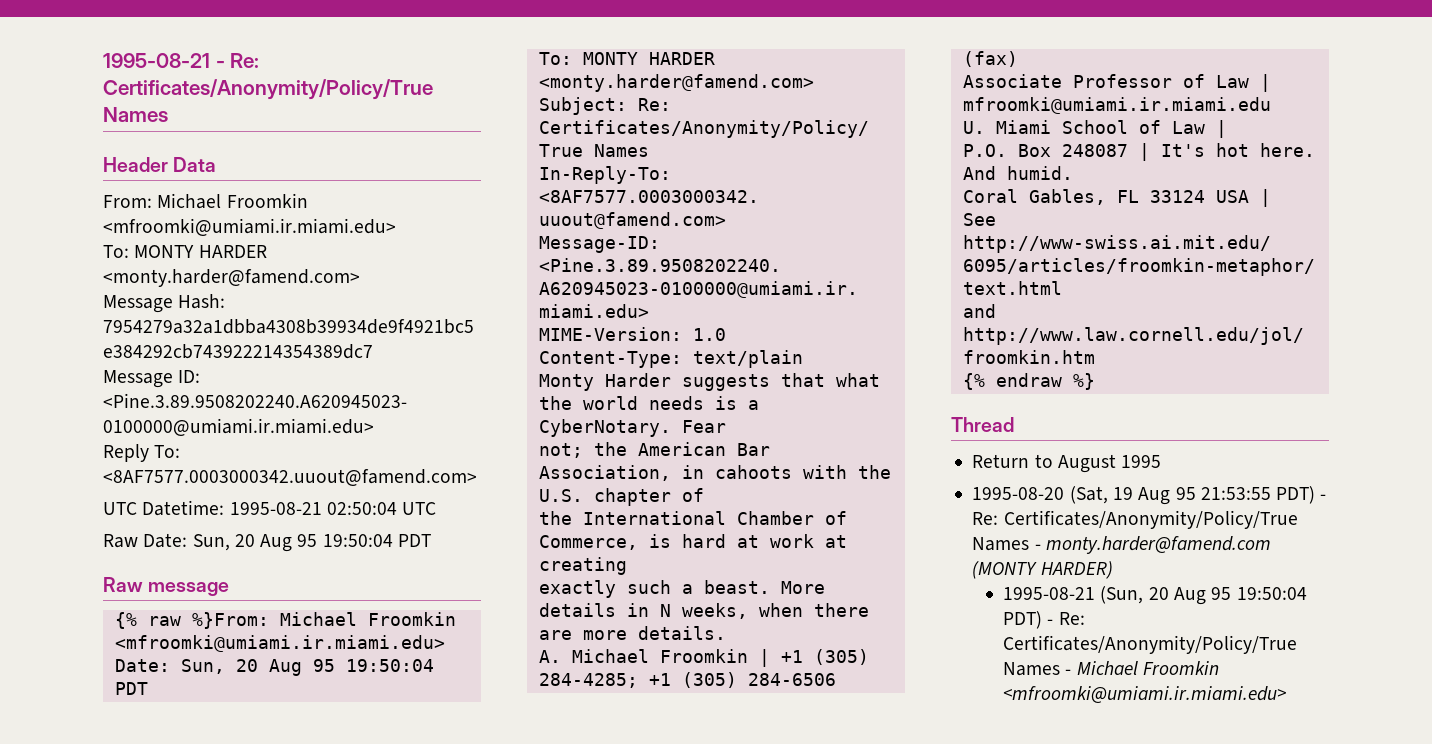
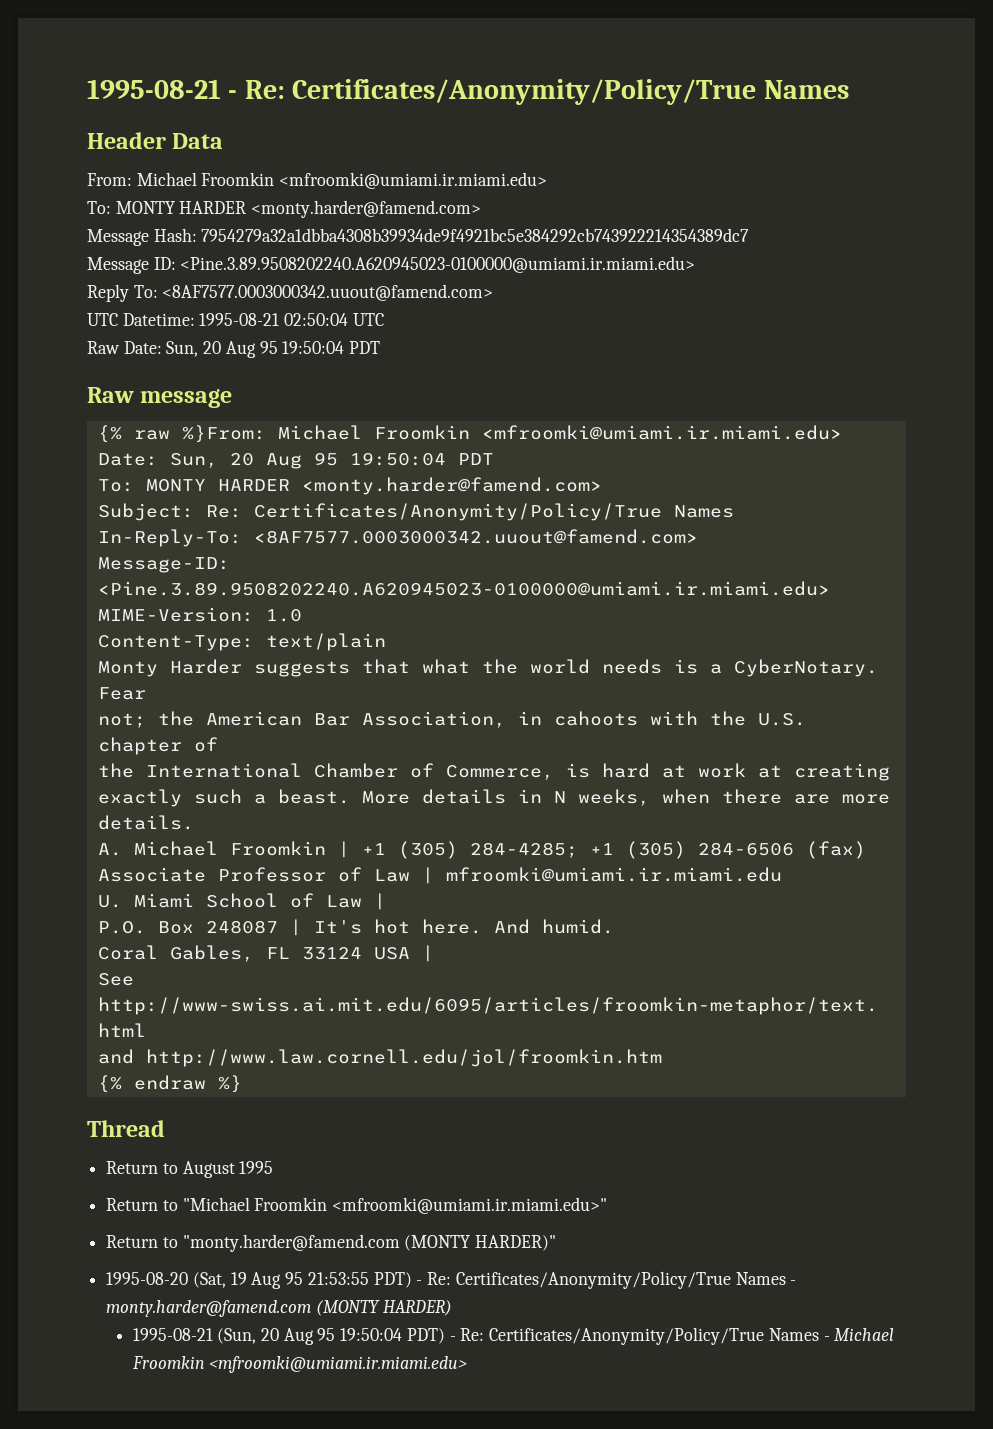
(1162, 461) none -> [106,1197,608,1214] [106,1234,557,1252] // Return to "Michael Froomkin <mfroomki@umiami.ir.miami.edu>" // Return to "monty.harder@famend.com (MONTY HARDER)"

